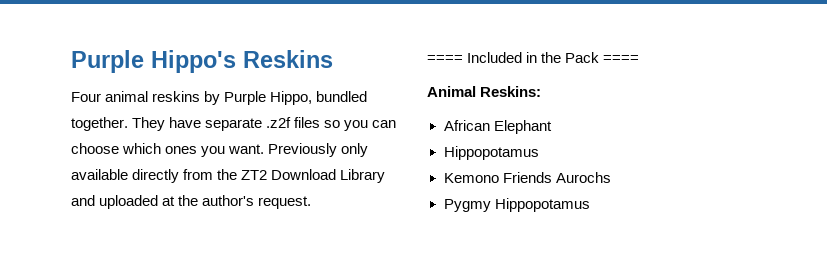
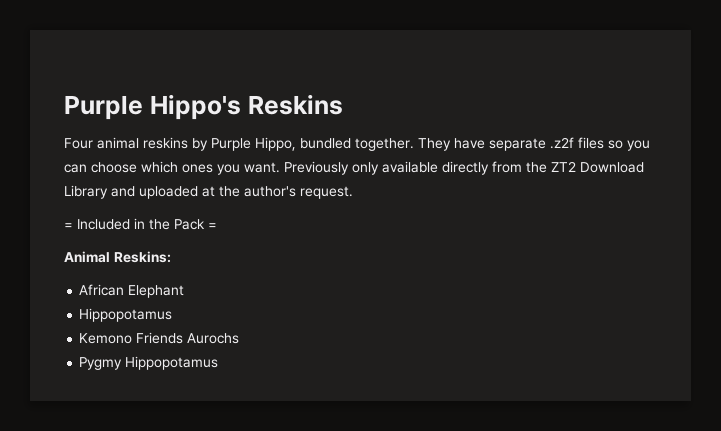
[427,55,463,63] ==== -> [64,223,73,229] =
[603,55,640,63] ==== -> [208,223,217,229] =

